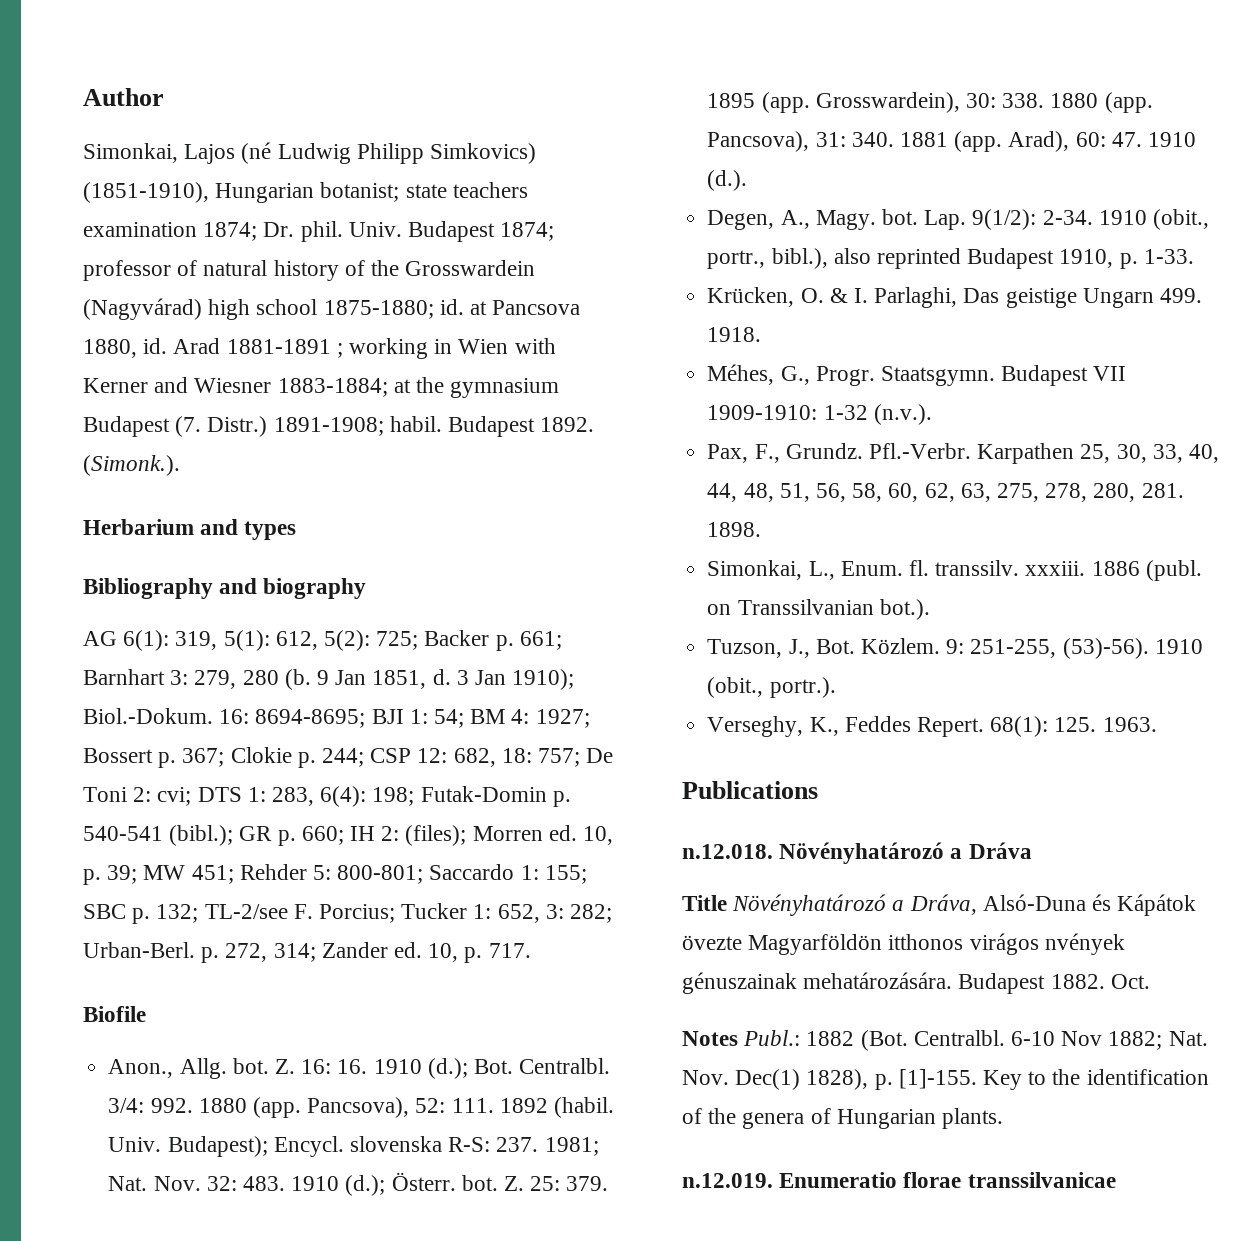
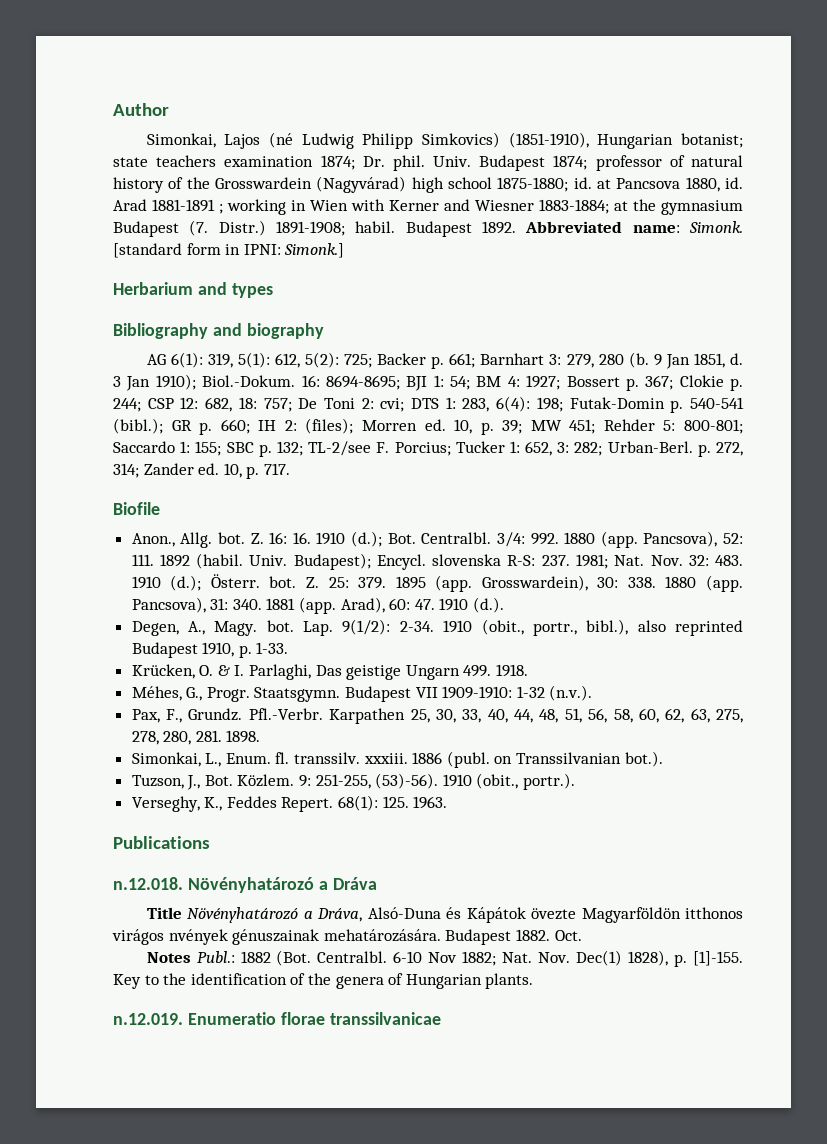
[83,455,180,476] (Simonk.). -> [525,221,743,233] [113,243,345,258] Abbreviated name: Simonk. [standard form in IPNI: Simonk.]

